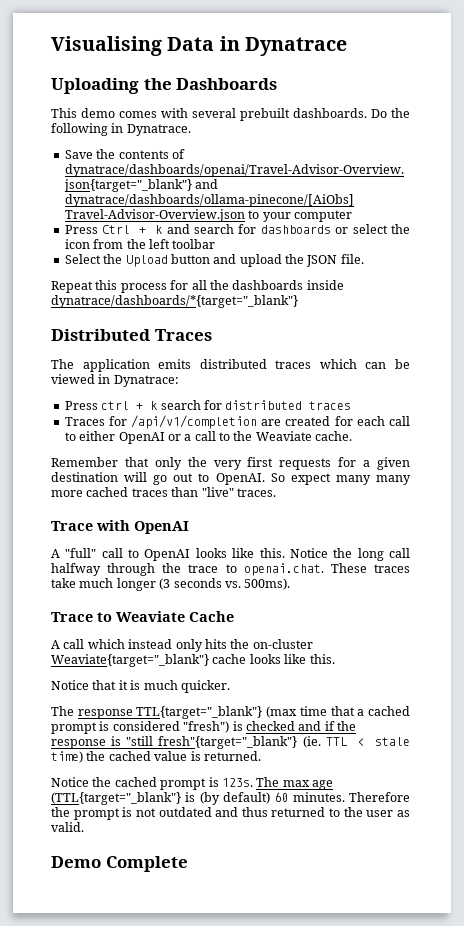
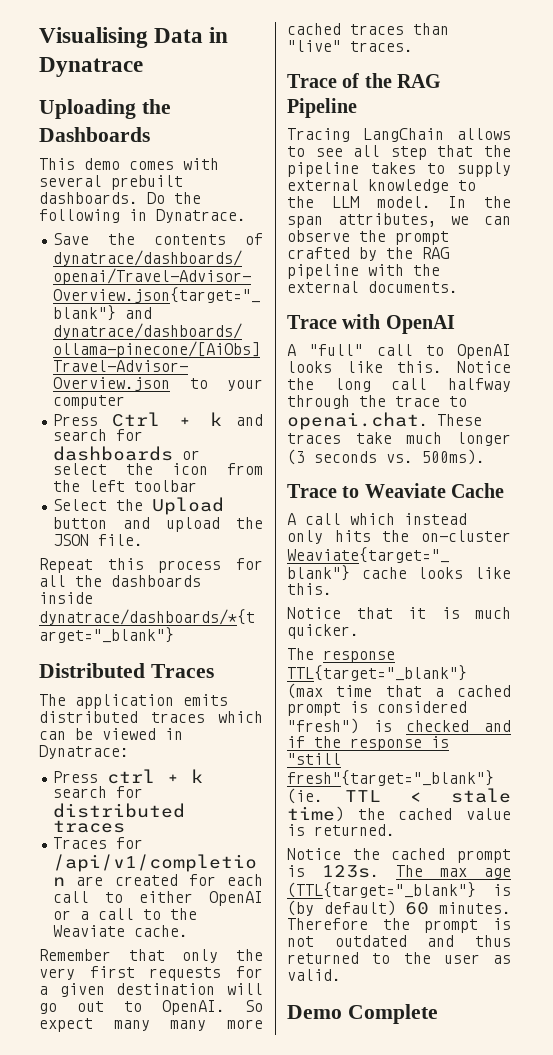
(276, 492) none -> [287,73,442,88] [287,98,357,118] [287,128,511,142] [287,145,511,160] [287,162,511,177] [287,179,476,193] [287,196,511,208] [287,213,511,228] [287,230,449,245] [287,247,449,261] [287,264,440,279] [287,281,458,293] // Trace of the RAG Pipeline // Tracing LangChain allows to see all step that the pipeline takes to supply external knowledge to the LLM model. In the span attributes, we can observe the prompt crafted by the RAG pipeline with the external documents.

